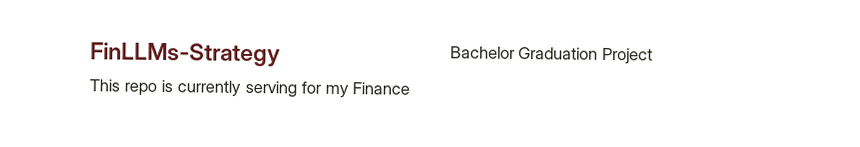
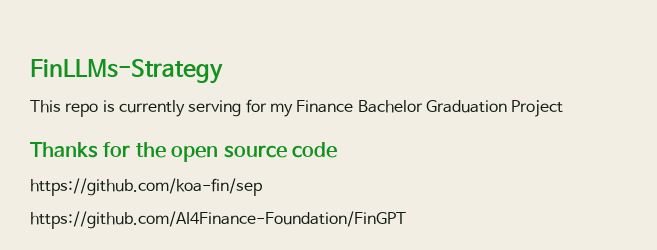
(653, 56) none -> [30,142,337,162] [30,178,262,196] [30,211,406,229] // Thanks for the open source code // https://github.com/koa-fin/sep // https://github.com/AI4Finance-Foundation/FinGPT

